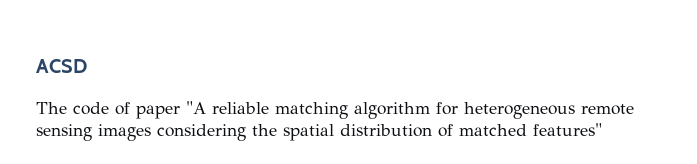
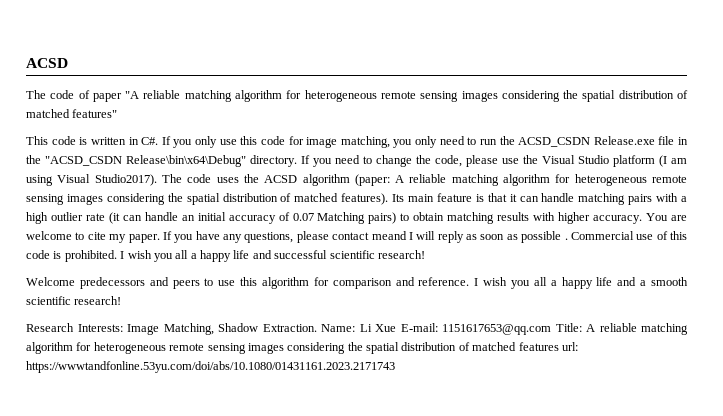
(602, 129) none -> [26,136,688,148] [26,155,687,167] [26,174,687,186] [26,193,687,205] [26,212,688,224] [26,231,687,243] [26,250,425,262] [26,277,688,289] [26,296,122,305] [26,323,688,335] [26,342,578,354] [26,361,395,373] // This code is written in C#. If you only use this code for image matching, you only need to run the ACSD_CSDN Release.exe file in the "ACSD_CSDN Release\bin\x64\Debug" directory. If you need to change the code, please use the Visual Studio platform (I am using Visual Studio2017). The code uses the ACSD algorithm (paper: A reliable matching algorithm for heterogeneous remote sensing images considering the spatial distribution of matched features). Its main feature is that it can handle matching pairs with a high outlier rate (it can handle an initial accuracy of 0.07 Matching pairs) to obtain matching results with higher accuracy. You are welcome to cite my paper. If you have any questions, please contact meand I will reply as soon as possible . Commercial use of this code is prohibited. I wish you all a happy life and successful scientific research! // Welcome predecessors and peers to use this algorithm for comparison and reference. I wish you all a happy life and a smooth scientific research! // Research Interests: Image Matching, Shadow Extraction. Name: Li Xue E-mail: 1151617653@qq.com Title: A reliable matching algorithm for heterogeneous remote sensing images considering the spatial distribution of matched features url: https://wwwtandfonline.53yu.com/doi/abs/10.1080/01431161.2023.2171743

